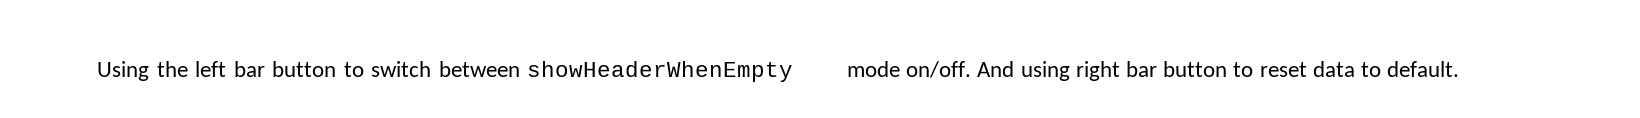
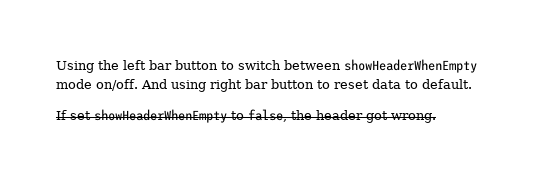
(1460, 69) none -> [56,109,436,123] // If set showHeaderWhenEmpty to false, the header got wrong.

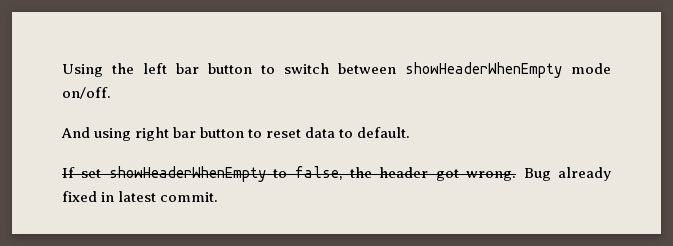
(138, 85) none -> (111, 93) //
(436, 118) none -> [523,167,611,181] [62,191,219,202] Bug already fixed in latest commit.

